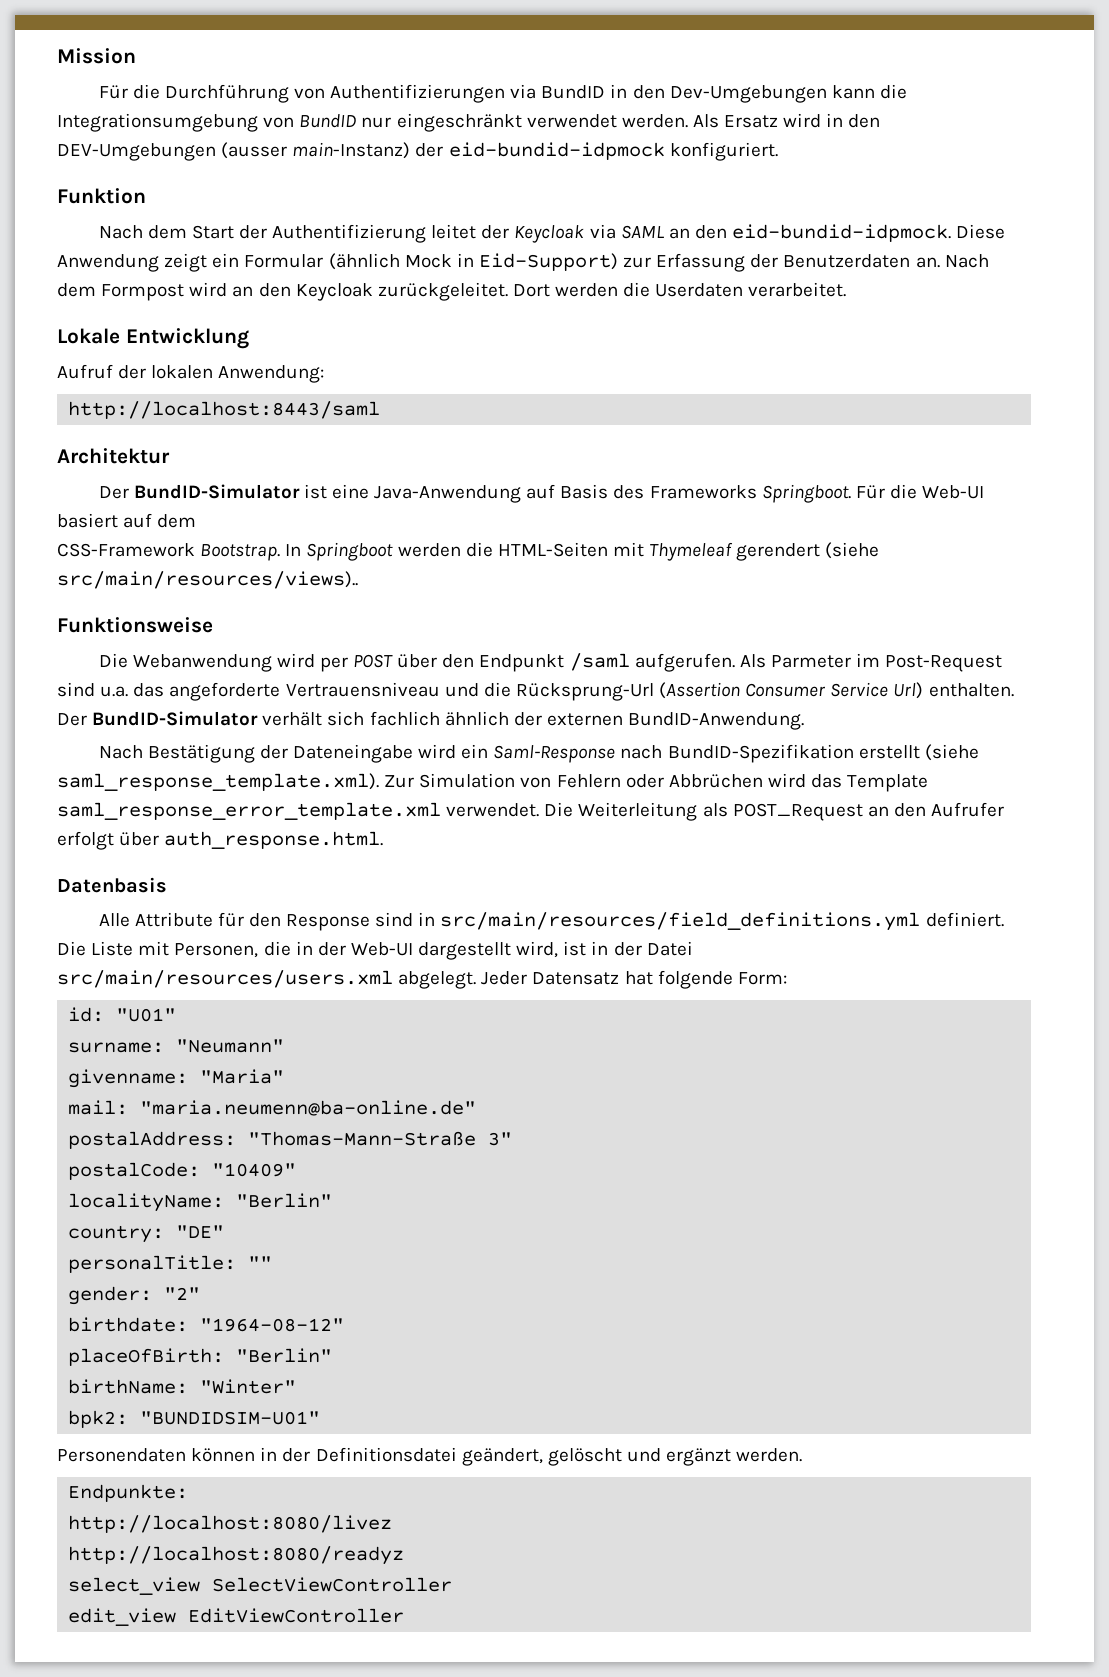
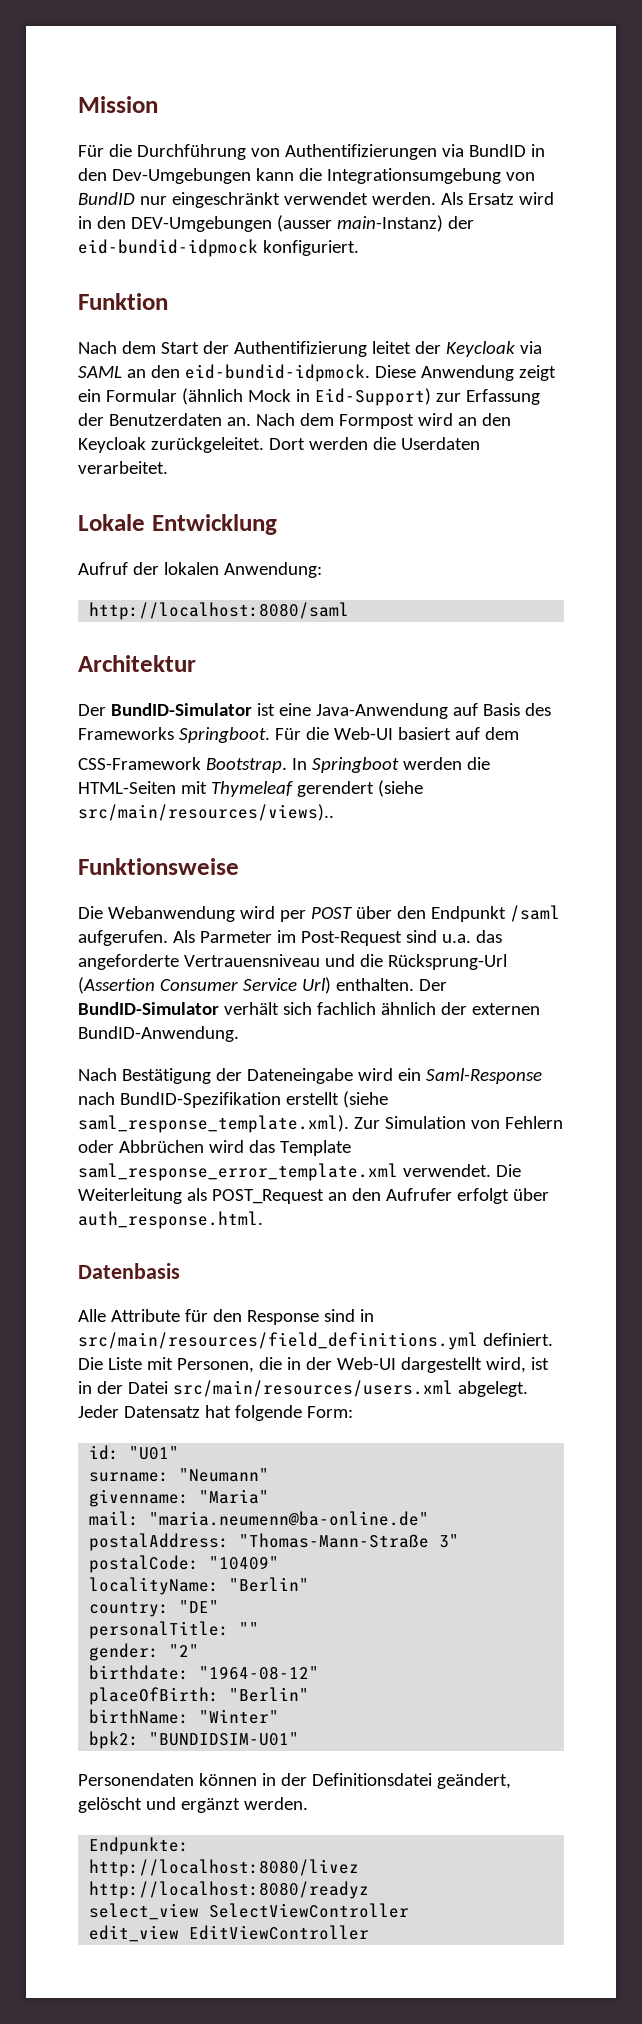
[68,401,381,419] http://localhost:8443/saml -> [89,602,350,620] http://localhost:8080/saml

